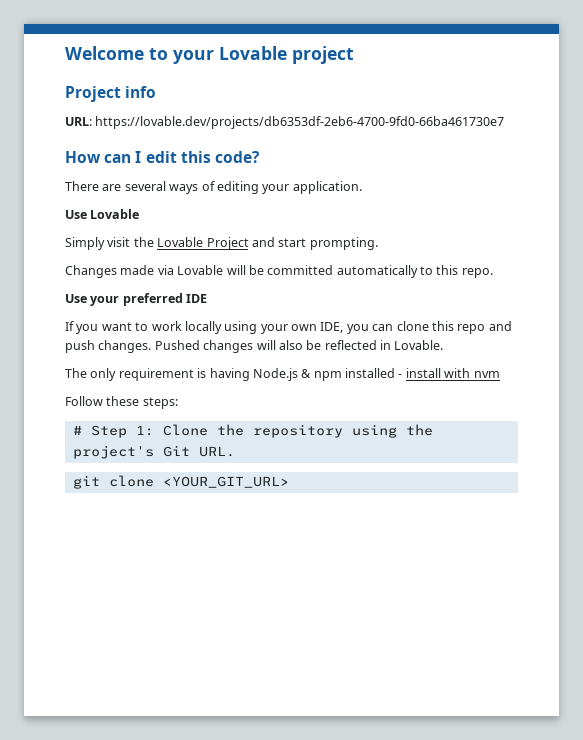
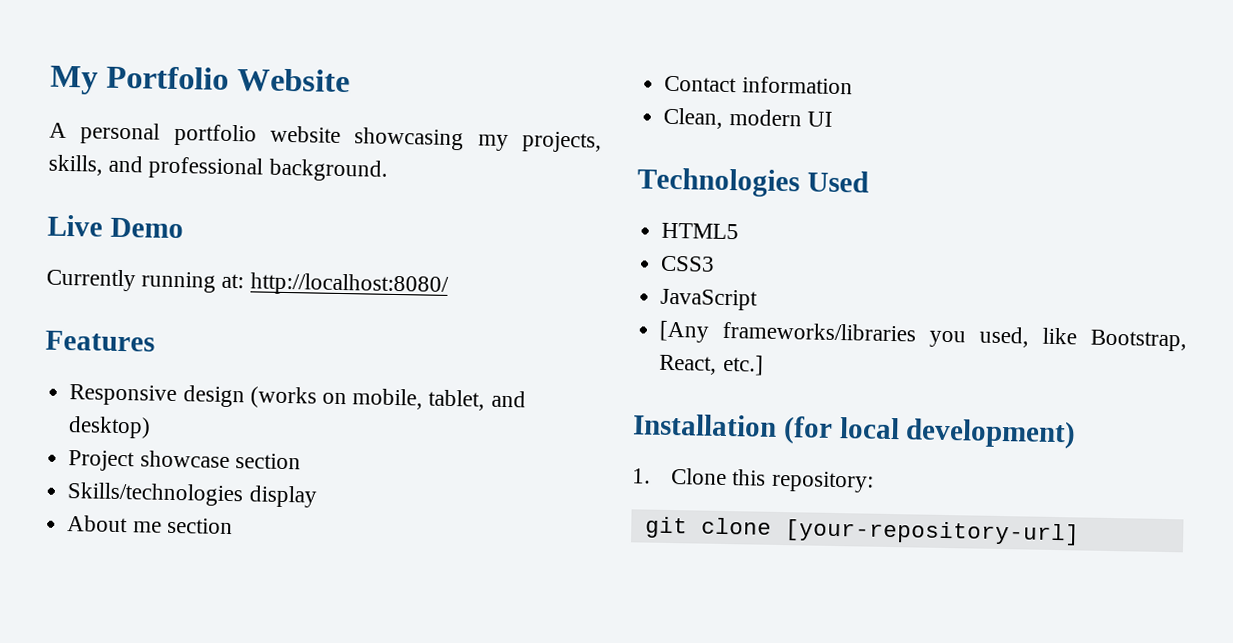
[65,46,354,64] [65,86,157,102] [65,116,505,129] [65,151,260,163] [65,181,362,194] [65,209,140,219] [65,237,378,250] [65,265,493,278] [65,293,208,306] [65,321,512,334] [65,340,444,353] [65,368,500,381] [65,396,178,409] [72,424,433,438] [72,445,235,459] Welcome to your Lovable project // Project info // URL: https://lovable.dev/projects/db6353df-2eb6-4700-9fd0-66ba461730e7 // How can I edit this code? // There are several ways of editing your application. // Use Lovable // Simply visit the Lovable Project and start prompting. // Changes made via Lovable will be committed automatically to this repo. // Use your preferred IDE // If you want to work locally using your own IDE, you can clone this repo and push changes. Pushed changes will also be reflected in Lovable. // The only requirement is having Node.js & npm installed - install with nvm // Follow these steps: // # Step 1: Clone the repository using the project's Git URL. -> [50,65,350,95] [49,122,602,153] [48,154,388,182] [47,214,184,239] [46,268,449,297] [45,330,155,352] [69,384,526,411] [68,416,152,439] [68,450,301,472] [67,482,317,508] [67,515,233,535] [664,75,853,95] [663,107,833,129] [637,167,869,198] [661,222,740,240] [660,255,716,272] [660,288,759,311] [659,320,1187,352] [659,354,764,376] [632,413,1077,450] [632,468,874,493] My Portfolio Website // A personal portfolio website showcasing my projects, skills, and professional background. // Live Demo // Currently running at: http://localhost:8080/ // Features // Responsive design (works on mobile, tablet, and desktop) // Project showcase section // Skills/technologies display // About me section // Contact information // Clean, modern UI // Technologies Used // HTML5 // CSS3 // JavaScript // [Any frameworks/libraries you used, like Bootstrap, React, etc.] // Installation (for local development) // 1. Clone this repository:
[162,476,289,488] <YOUR_GIT_URL> -> [784,519,1080,546] [your-repository-url]

